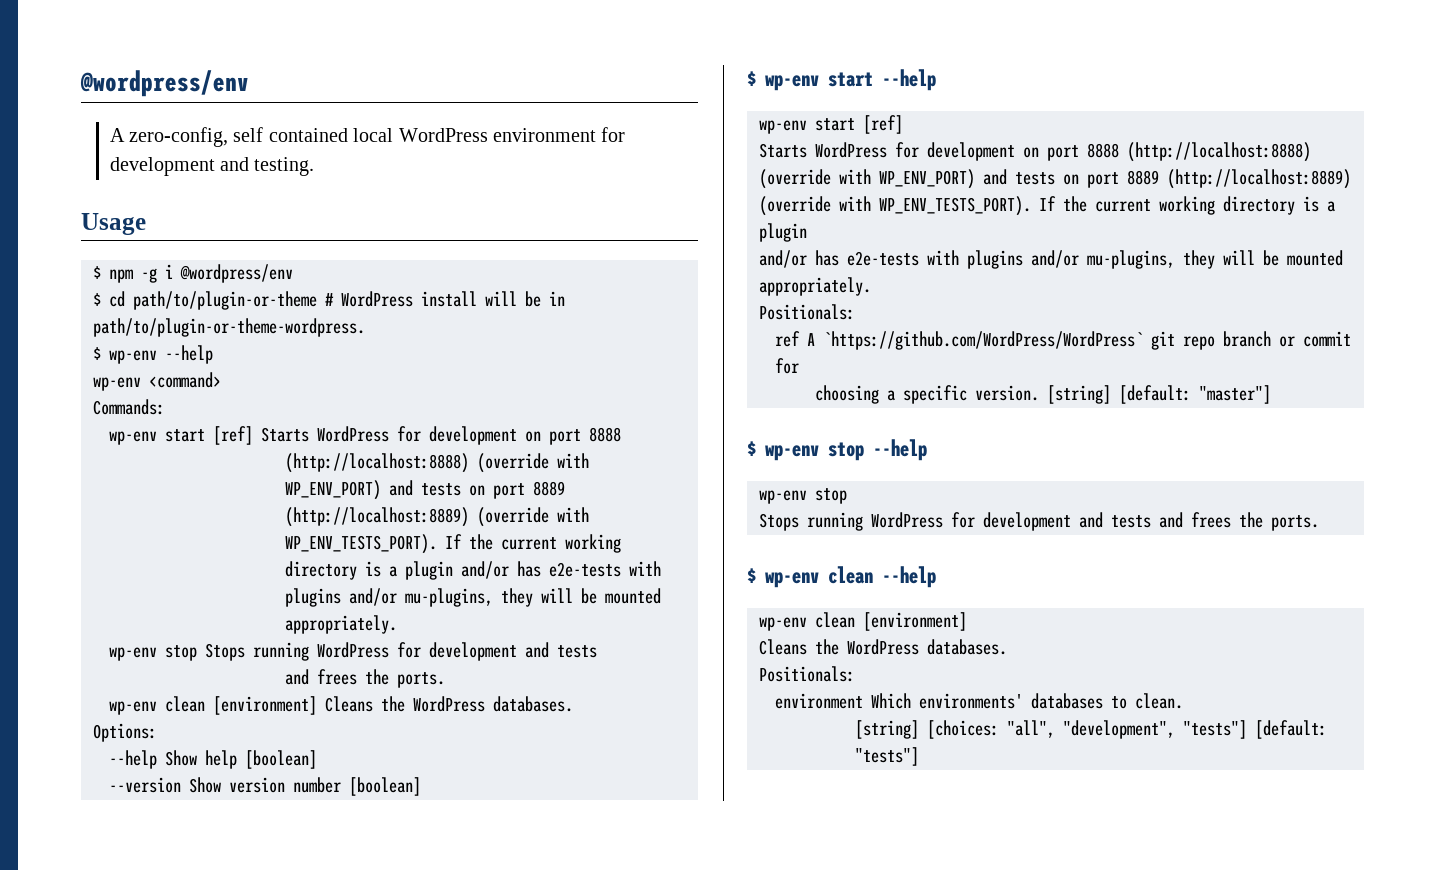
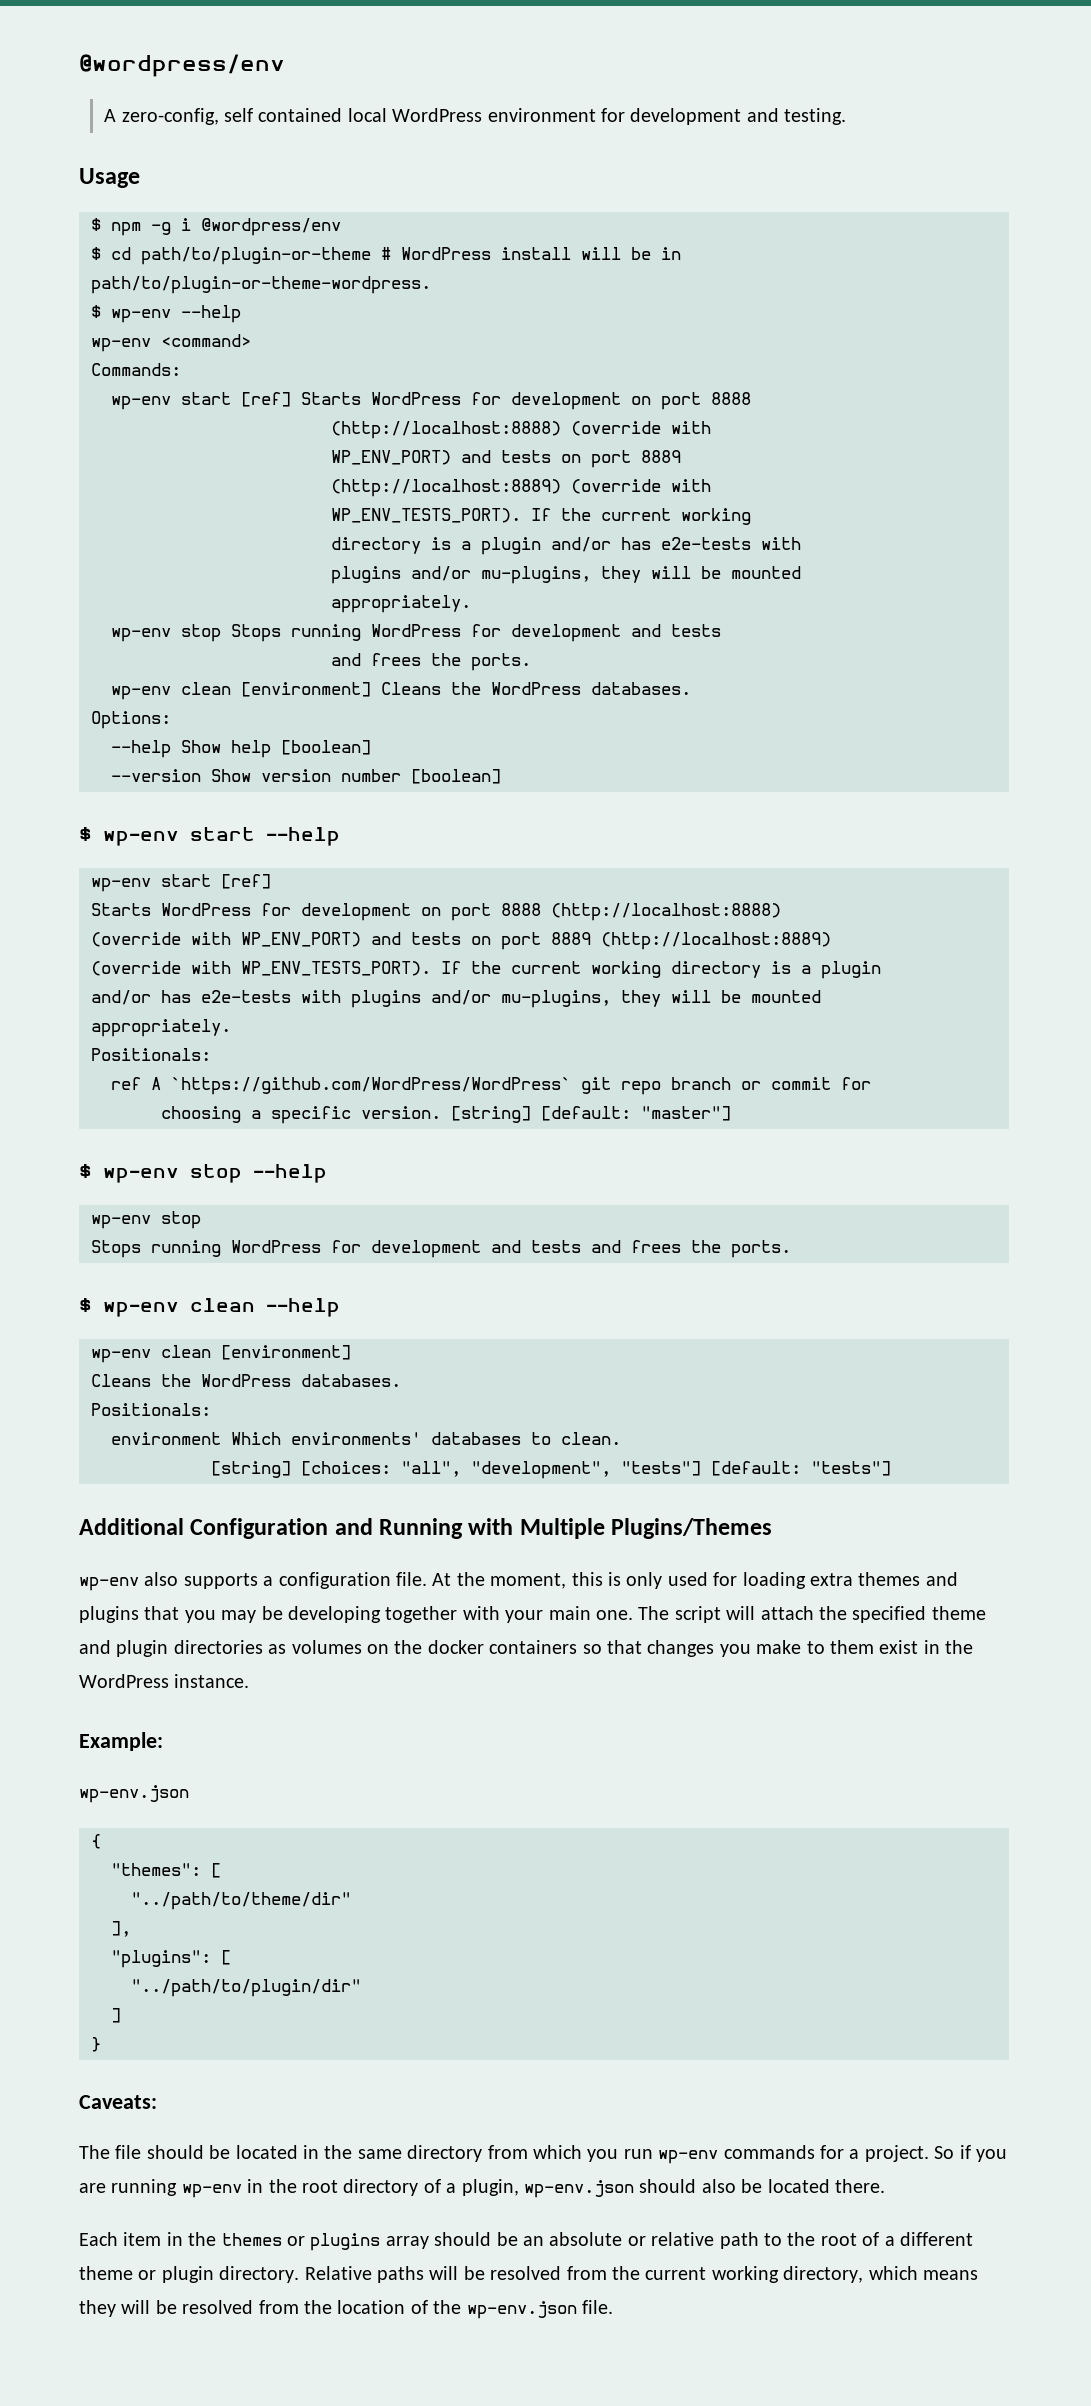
(919, 756) none -> [79,1518,773,1539] [79,1572,958,1591] [79,1606,986,1623] [79,1640,974,1657] [79,1674,250,1688] [79,1732,163,1751] [79,1785,189,1803] [91,1834,101,1849] [111,1863,221,1878] [131,1892,351,1910] [111,1921,131,1937] [111,1950,231,1968] [131,1979,361,1997] [111,2008,121,2023] [91,2037,101,2052] [79,2095,157,2109] [79,2145,1007,2164] [79,2179,885,2198] [79,2232,973,2251] [79,2266,978,2283] [79,2300,613,2319] // Additional Configuration and Running with Multiple Plugins/Themes // wp-env also supports a configuration file. At the moment, this is only used for loading extra themes and plugins that you may be developing together with your main one. The script will attach the specified theme and plugin directories as volumes on the docker containers so that changes you make to them exist in the WordPress instance. // Example: // wp-env.json // { // "themes": [ // "../path/to/theme/dir" // ], // "plugins": [ // "../path/to/plugin/dir" // ] // } // Caveats: // The file should be located in the same directory from which you run wp-env commands for a project. So if you are running wp-env in the root directory of a plugin, wp-env.json should also be located there. // Each item in the themes or plugins array should be an absolute or relative path to the root of a different theme or plugin directory. Relative paths will be resolved from the current working directory, which means they will be resolved from the location of the wp-env.json file.

